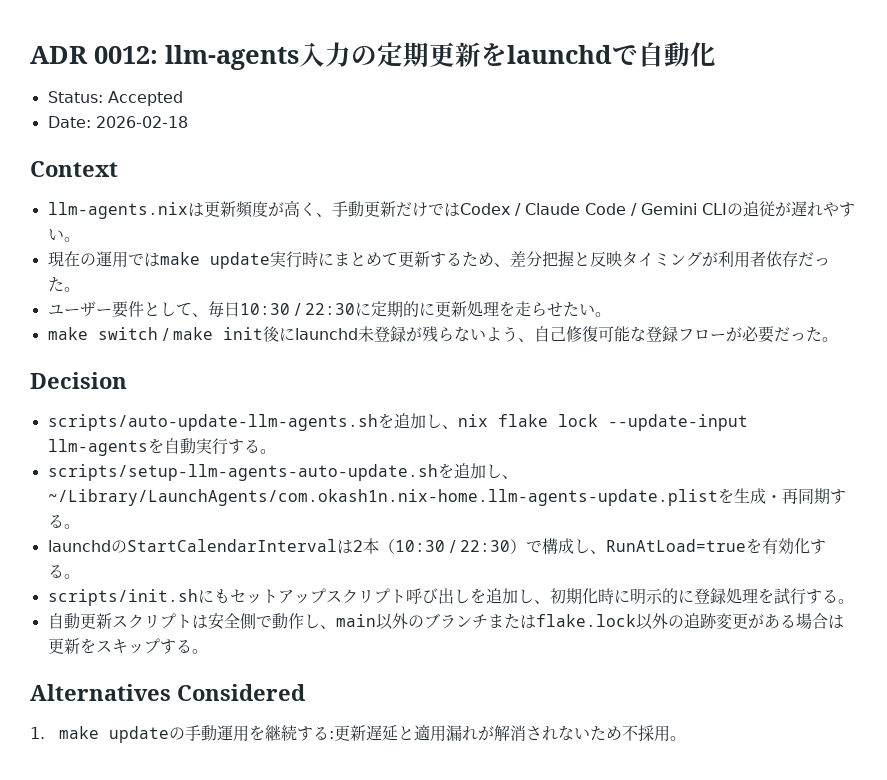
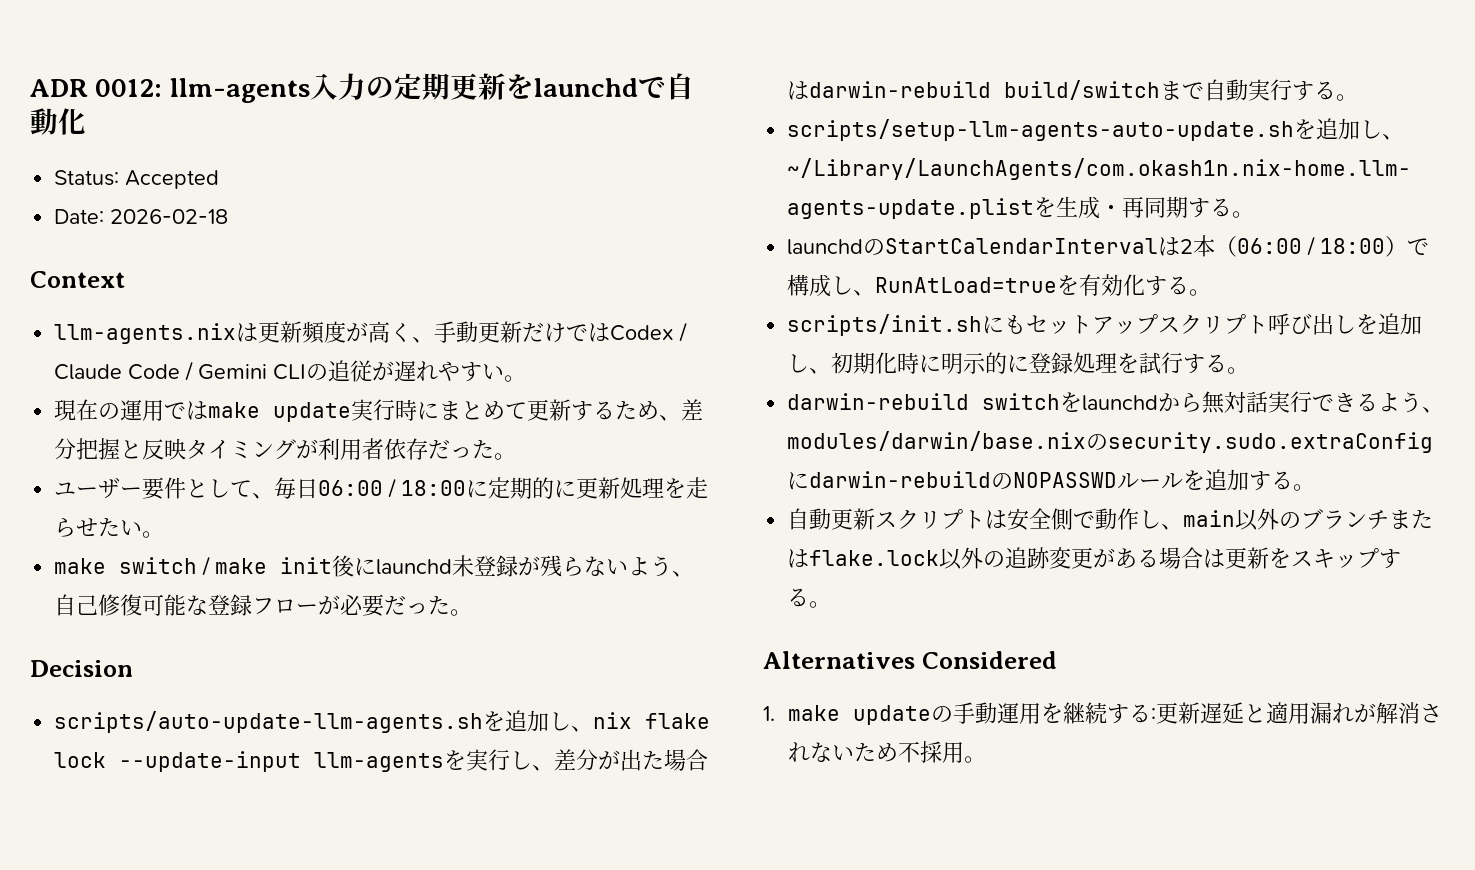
[239,303,355,316] 10:30 / 22:30 -> [318,478,467,498] 06:00 / 18:00
(164, 446) none -> [466,749,709,771] [787,80,1205,100] 実行し、差分が出た場合はdarwin-rebuild build/switchまで
[394,540,510,553] 10:30 / 22:30 -> [1237,236,1386,256] 06:00 / 18:00
(854, 601) none -> [787,391,1445,414] [787,431,1434,453] [787,469,1316,491] // darwin-rebuild switchをlaunchdから無対話実行できるよう、modules/darwin/base.nixのsecurity.sudo.extraConfigにdarwin-rebuildのNOPASSWDルールを追加する。

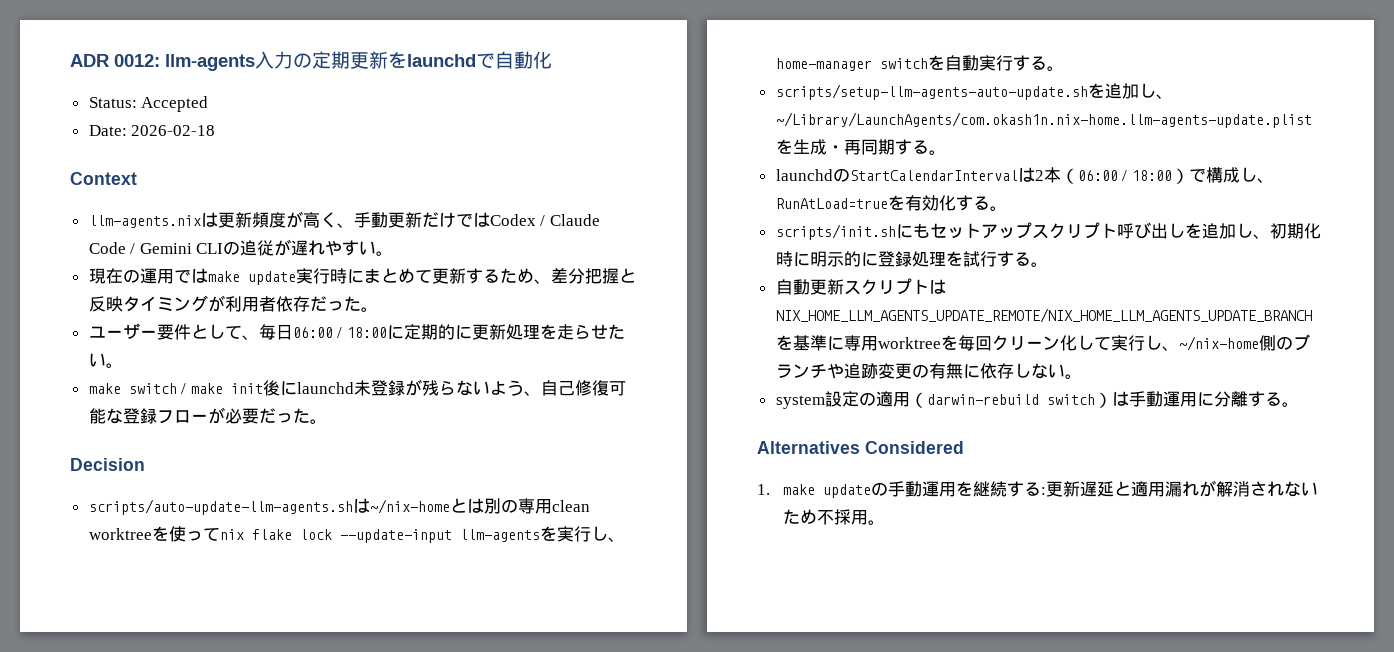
[483,710,594,732] を追加し、 -> [352,498,590,514] [88,526,220,542] は~/nix-homeとは別の専用clean worktreeを使って
[554,749,709,771] [787,80,1205,100] 差分が出た場合はdarwin-rebuild build/switchまで -> [775,55,945,71] home-manager switchを
[787,391,1445,414] [787,431,1434,453] [787,469,1316,491] // darwin-rebuild switchをlaunchdから無対話実行できるよう、modules/darwin/base.nixのsecurity.sudo.extraConfigにdarwin-rebuildのNOPASSWDルールを追加する。 -> (1048, 264) none
[1007,508,1434,531] [787,547,1380,570] 安全側で動作し、main以外のブランチまたはflake.lock以外の追跡変更がある場合は更新をスキップ -> [775,308,1312,323] [775,334,1310,351] [775,363,1082,379] [775,391,1248,409] NIX_HOME_LLM_AGENTS_UPDATE_REMOTE/NIX_HOME_LLM_AGENTS_UPDATE_BRANCHを基準に専用worktreeを毎回クリーン化して実行し、~/nix-home側のブランチや追跡変更の有無に依存しない。 // system設定の適用（darwin-rebuild switch）は手動運用に分離

